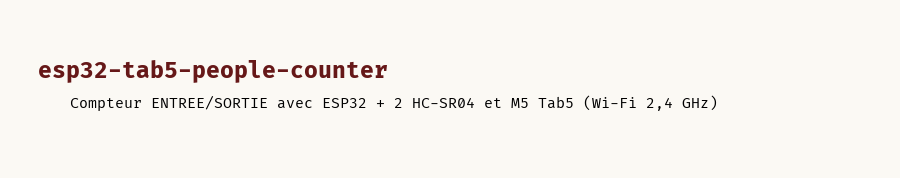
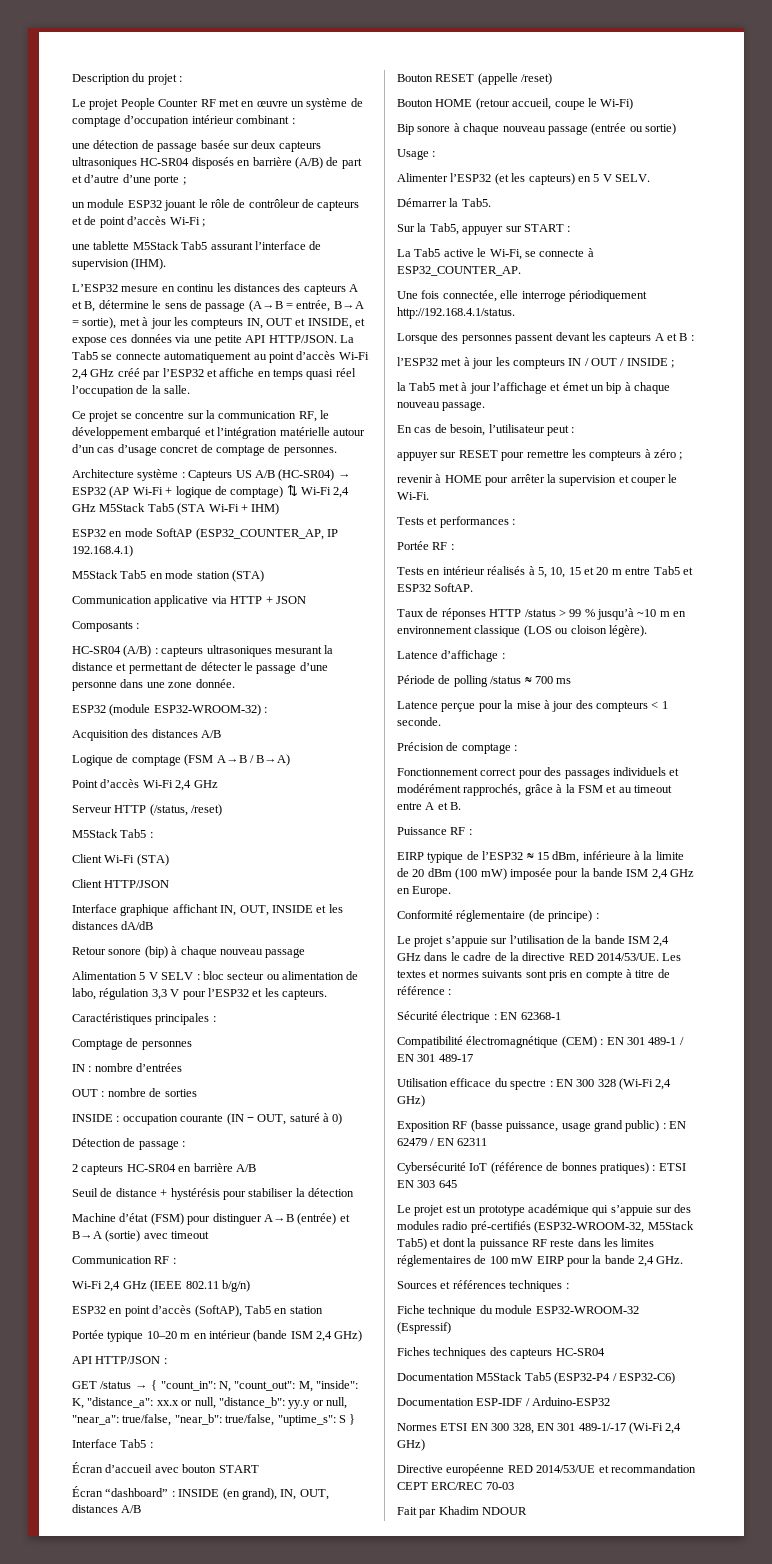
[38,60,388,83] [69,95,718,111] esp32-tab5-people-counter // Compteur ENTREE/SORTIE avec ESP32 + 2 HC-SR04 et M5 Tab5 (Wi-Fi 2,4 GHz) -> [72,73,183,85] [72,98,363,110] [72,115,295,127] [72,140,321,152] [72,157,362,169] [72,174,186,186] [72,199,360,211] [72,216,205,228] [72,241,322,250] [72,258,167,270] [72,283,358,295] [72,300,364,312] [72,317,366,329] [72,334,354,346] [72,351,369,363] [72,368,356,380] [72,385,191,397] [72,410,329,422] [72,427,365,439] [72,444,337,456] [72,469,351,481] [72,485,350,498] [72,503,280,515] [72,528,338,540] [72,545,133,557] [72,570,264,582] [72,595,306,607] [72,621,140,632] [72,645,334,657] [72,662,328,674] [72,679,235,691] [72,704,268,716] [72,729,222,741] [72,754,291,766] [72,779,218,791] [72,804,223,816] [72,829,153,838] [72,854,169,866] [72,879,170,888] [72,904,343,916] [72,921,154,930] [72,946,306,958] [72,971,359,980] [72,988,327,1000] [72,1013,216,1025] [72,1038,192,1050] [72,1063,183,1072] [72,1088,197,1097] [72,1113,343,1125] [72,1138,186,1150] [72,1163,256,1175] [72,1188,354,1200] [72,1213,350,1225] [72,1230,210,1242] [72,1256,176,1264] [72,1280,250,1292] [72,1305,323,1317] [72,1330,363,1342] [72,1356,167,1364] [72,1380,358,1392] [72,1397,347,1409] [72,1414,356,1426] [72,1439,153,1448] [72,1462,259,1473] [72,1486,329,1500] [72,1504,142,1513] [397,73,553,85] [397,98,634,110] [397,123,676,135] [397,149,436,160] [397,173,650,185] [397,198,491,207] [397,223,571,235] [397,248,594,260] [397,266,521,276] [397,290,647,302] [397,307,515,319] [397,332,694,344] [397,357,675,369] [397,382,671,394] [397,401,486,411] [397,424,575,436] [397,449,683,461] [397,474,678,486] [397,492,429,500] [397,516,516,528] [397,541,454,550] [397,566,693,578] [397,583,474,592] [397,608,687,620] [397,625,647,637] [397,650,505,662] [397,675,572,687] [397,700,668,712] [397,717,441,726] [397,742,518,754] [397,767,680,779] [397,784,672,796] [397,802,462,810] [397,827,472,835] [397,851,684,863] [397,868,695,880] [397,886,452,897] [397,910,599,922] [397,935,670,947] [397,952,682,961] [397,969,670,981] [397,986,452,995] [397,1011,561,1023] [397,1036,684,1048] [397,1054,473,1062] [397,1078,672,1090] [397,1095,425,1107] [397,1120,686,1132] [397,1138,488,1146] [397,1162,686,1174] [397,1180,457,1188] [397,1204,692,1216] [397,1221,694,1233] [397,1238,655,1250] [397,1255,684,1267] [397,1280,569,1292] [397,1305,639,1317] [397,1322,451,1334] [397,1347,605,1359] [397,1372,675,1384] [397,1397,611,1406] [397,1422,682,1434] [397,1439,425,1451] [397,1464,696,1476] [397,1482,514,1490] [397,1506,528,1518] Description du projet : // Le projet People Counter RF met en œuvre un système de comptage d’occupation intérieur combinant : // une détection de passage basée sur deux capteurs ultrasoniques HC-SR04 disposés en barrière (A/B) de part et d’autre d’une porte ; // un module ESP32 jouant le rôle de contrôleur de capteurs et de point d’accès Wi-Fi ; // une tablette M5Stack Tab5 assurant l’interface de supervision (IHM). // L’ESP32 mesure en continu les distances des capteurs A et B, détermine le sens de passage (A→B = entrée, B→A = sortie), met à jour les compteurs IN, OUT et INSIDE, et expose ces données via une petite API HTTP/JSON. La Tab5 se connecte automatiquement au point d’accès Wi-Fi 2,4 GHz créé par l’ESP32 et affiche en temps quasi réel l’occupation de la salle. // Ce projet se concentre sur la communication RF, le développement embarqué et l’intégration matérielle autour d’un cas d’usage concret de comptage de personnes. // Architecture système : Capteurs US A/B (HC-SR04) → ESP32 (AP Wi-Fi + logique de comptage) ⇅ Wi-Fi 2,4 GHz M5Stack Tab5 (STA Wi-Fi + IHM) // ESP32 en mode SoftAP (ESP32_COUNTER_AP, IP 192.168.4.1) // M5Stack Tab5 en mode station (STA) // Communication applicative via HTTP + JSON // Composants : // HC-SR04 (A/B) : capteurs ultrasoniques mesurant la distance et permettant de détecter le passage d’une personne dans une zone donnée. // ESP32 (module ESP32-WROOM-32) : // Acquisition des distances A/B // Logique de comptage (FSM A→B / B→A) // Point d’accès Wi-Fi 2,4 GHz // Serveur HTTP (/status, /reset) // M5Stack Tab5 : // Client Wi-Fi (STA) // Client HTTP/JSON // Interface graphique affichant IN, OUT, INSIDE et les distances dA/dB // Retour sonore (bip) à chaque nouveau passage // Alimentation 5 V SELV : bloc secteur ou alimentation de labo, régulation 3,3 V pour l’ESP32 et les capteurs. // Caractéristiques principales : // Comptage de personnes // IN : nombre d’entrées // OUT : nombre de sorties // INSIDE : occupation courante (IN − OUT, saturé à 0) // Détection de passage : // 2 capteurs HC-SR04 en barrière A/B // Seuil de distance + hystérésis pour stabiliser la détection // Machine d’état (FSM) pour distinguer A→B (entrée) et B→A (sortie) avec timeout // Communication RF : // Wi-Fi 2,4 GHz (IEEE 802.11 b/g/n) // ESP32 en point d’accès (SoftAP), Tab5 en station // Portée typique 10–20 m en intérieur (bande ISM 2,4 GHz) // API HTTP/JSON : // GET /status → { "count_in": N, "count_out": M, "inside": K, "distance_a": xx.x or null, "distance_b": yy.y or null, "near_a": true/false, "near_b": true/false, "uptime_s": S } // Interface Tab5 : // Écran d’accueil avec bouton START // Écran “dashboard” : INSIDE (en grand), IN, OUT, distances A/B // Bouton RESET (appelle /reset) // Bouton HOME (retour accueil, coupe le Wi-Fi) // Bip sonore à chaque nouveau passage (entrée ou sortie) // Usage : // Alimenter l’ESP32 (et les capteurs) en 5 V SELV. // Démarrer la Tab5. // Sur la Tab5, appuyer sur START : // La Tab5 active le Wi-Fi, se connecte à ESP32_COUNTER_AP. // Une fois connectée, elle interroge périodiquement http://192.168.4.1/status. // Lorsque des personnes passent devant les capteurs A et B : // l’ESP32 met à jour les compteurs IN / OUT / INSIDE ; // la Tab5 met à jour l’affichage et émet un bip à chaque nouveau passage. // En cas de besoin, l’utilisateur peut : // appuyer sur RESET pour remettre les compteurs à zéro ; // revenir à HOME pour arrêter la supervision et couper le Wi-Fi. // Tests et performances : // Portée RF : // Tests en intérieur réalisés à 5, 10, 15 et 20 m entre Tab5 et ESP32 SoftAP. // Taux de réponses HTTP /status > 99 % jusqu’à ~10 m en environnement classique (LOS ou cloison légère). // Latence d’affichage : // Période de polling /status ≈ 700 ms // Latence perçue pour la mise à jour des compteurs < 1 seconde. // Précision de comptage : // Fonctionnement correct pour des passages individuels et modérément rapprochés, grâce à la FSM et au timeout entre A et B. // Puissance RF : // EIRP typique de l’ESP32 ≈ 15 dBm, inférieure à la limite de 20 dBm (100 mW) imposée pour la bande ISM 2,4 GHz en Europe. // Conformité réglementaire (de principe) : // Le projet s’appuie sur l’utilisation de la bande ISM 2,4 GHz dans le cadre de la directive RED 2014/53/UE. Les textes et normes suivants sont pris en compte à titre de référence : // Sécurité électrique : EN 62368-1 // Compatibilité électromagnétique (CEM) : EN 301 489-1 / EN 301 489-17 // Utilisation efficace du spectre : EN 300 328 (Wi-Fi 2,4 GHz) // Exposition RF (basse puissance, usage grand public) : EN 62479 / EN 62311 // Cybersécurité IoT (référence de bonnes pratiques) : ETSI EN 303 645 // Le projet est un prototype académique qui s’appuie sur des modules radio pré-certifiés (ESP32-WROOM-32, M5Stack Tab5) et dont la puissance RF reste dans les limites réglementaires de 100 mW EIRP pour la bande 2,4 GHz. // Sources et références techniques : // Fiche technique du module ESP32-WROOM-32 (Espressif) // Fiches techniques des capteurs HC-SR04 // Documentation M5Stack Tab5 (ESP32-P4 / ESP32-C6) // Documentation ESP-IDF / Arduino-ESP32 // Normes ETSI EN 300 328, EN 301 489-1/-17 (Wi-Fi 2,4 GHz) // Directive européenne RED 2014/53/UE et recommandation CEPT ERC/REC 70-03 // Fait par Khadim NDOUR

